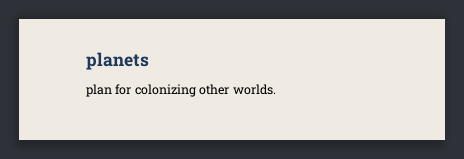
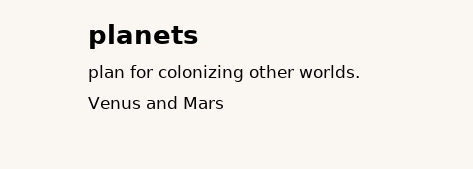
(276, 89) none -> [88,96,224,109] // Venus and Mars

